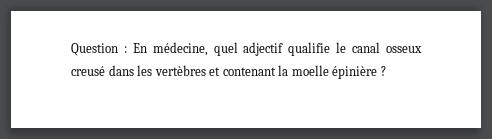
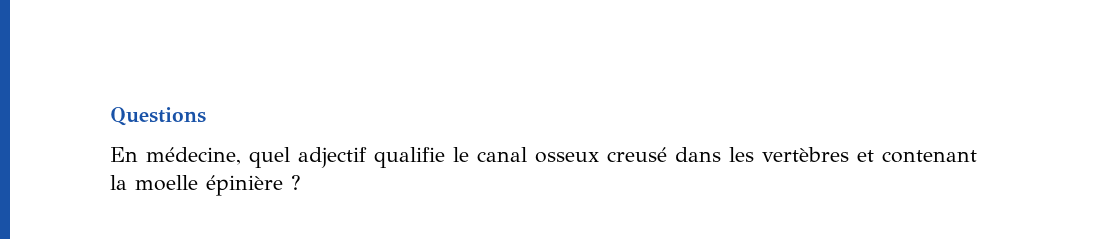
[71,43,127,56] Question : -> [110,107,206,126] Questions //

